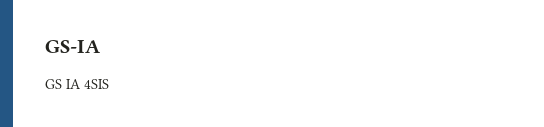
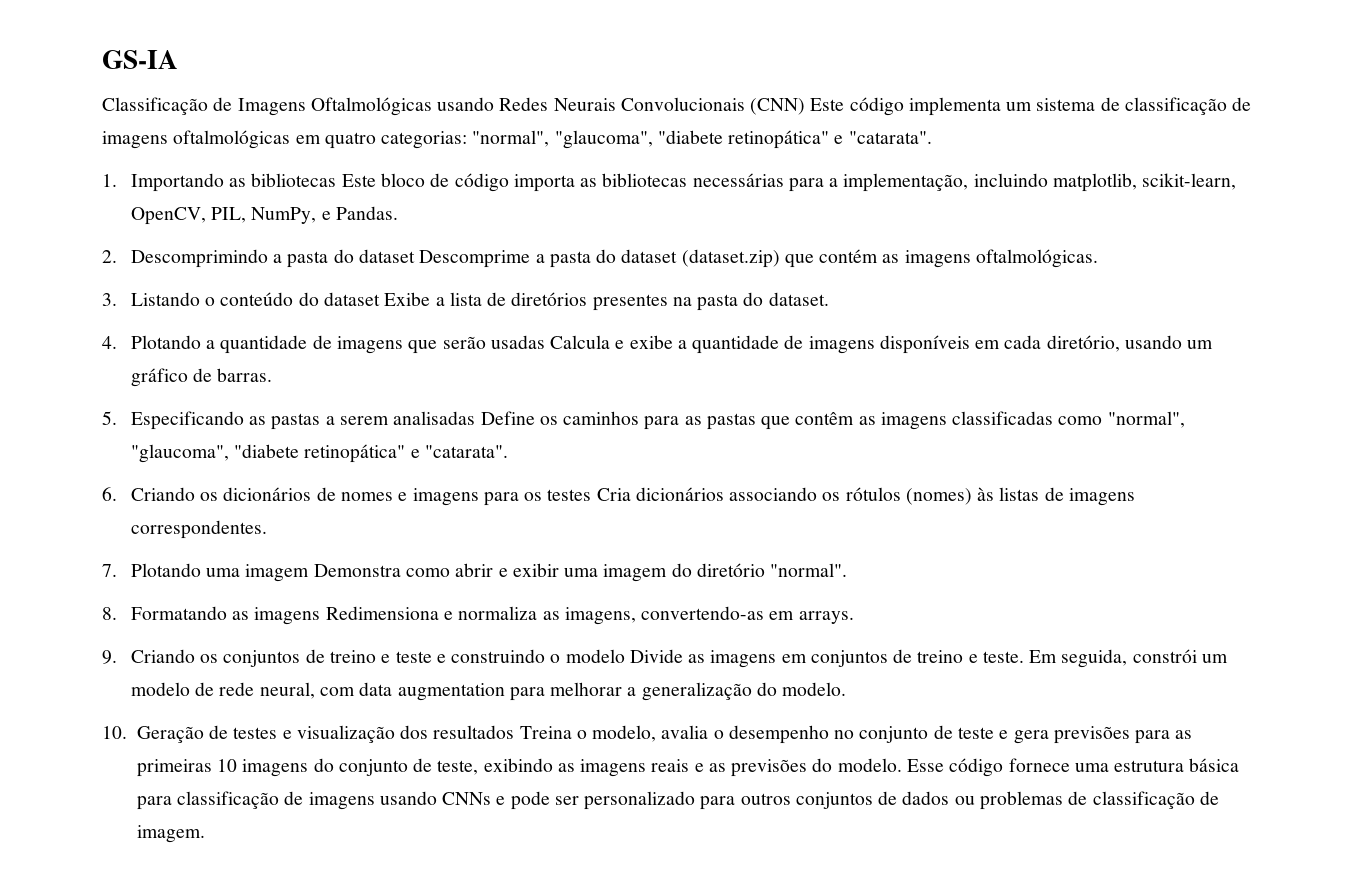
[45,79,109,89] GS IA 4SIS -> [102,97,1252,116] [102,130,932,149] [102,173,1237,192] [130,206,398,225] [102,249,1098,268] [102,292,829,311] [102,335,1214,354] [130,368,273,387] [102,411,1185,430] [130,444,508,463] [102,487,1135,506] [130,520,267,539] [102,563,848,582] [102,606,854,625] [102,649,1229,668] [130,682,847,701] [102,725,1193,744] [136,758,1240,777] [136,791,1219,810] [136,825,205,843] Classificação de Imagens Oftalmológicas usando Redes Neurais Convolucionais (CNN) Este código implementa um sistema de classificação de imagens oftalmológicas em quatro categorias: "normal", "glaucoma", "diabete retinopática" e "catarata". // 1. Importando as bibliotecas Este bloco de código importa as bibliotecas necessárias para a implementação, incluindo matplotlib, scikit-learn, OpenCV, PIL, NumPy, e Pandas. // 2. Descomprimindo a pasta do dataset Descomprime a pasta do dataset (dataset.zip) que contém as imagens oftalmológicas. // 3. Listando o conteúdo do dataset Exibe a lista de diretórios presentes na pasta do dataset. // 4. Plotando a quantidade de imagens que serão usadas Calcula e exibe a quantidade de imagens disponíveis em cada diretório, usando um gráfico de barras. // 5. Especificando as pastas a serem analisadas Define os caminhos para as pastas que contêm as imagens classificadas como "normal", "glaucoma", "diabete retinopática" e "catarata". // 6. Criando os dicionários de nomes e imagens para os testes Cria dicionários associando os rótulos (nomes) às listas de imagens correspondentes. // 7. Plotando uma imagem Demonstra como abrir e exibir uma imagem do diretório "normal". // 8. Formatando as imagens Redimensiona e normaliza as imagens, convertendo-as em arrays. // 9. Criando os conjuntos de treino e teste e construindo o modelo Divide as imagens em conjuntos de treino e teste. Em seguida, constrói um modelo de rede neural, com data augmentation para melhorar a generalização do modelo. // 10. Geração de testes e visualização dos resultados Treina o modelo, avalia o desempenho no conjunto de teste e gera previsões para as primeiras 10 imagens do conjunto de teste, exibindo as imagens reais e as previsões do modelo. Esse código fornece uma estrutura básica para classificação de imagens usando CNNs e pode ser personalizado para outros conjuntos de dados ou problemas de classificação de imagem.

